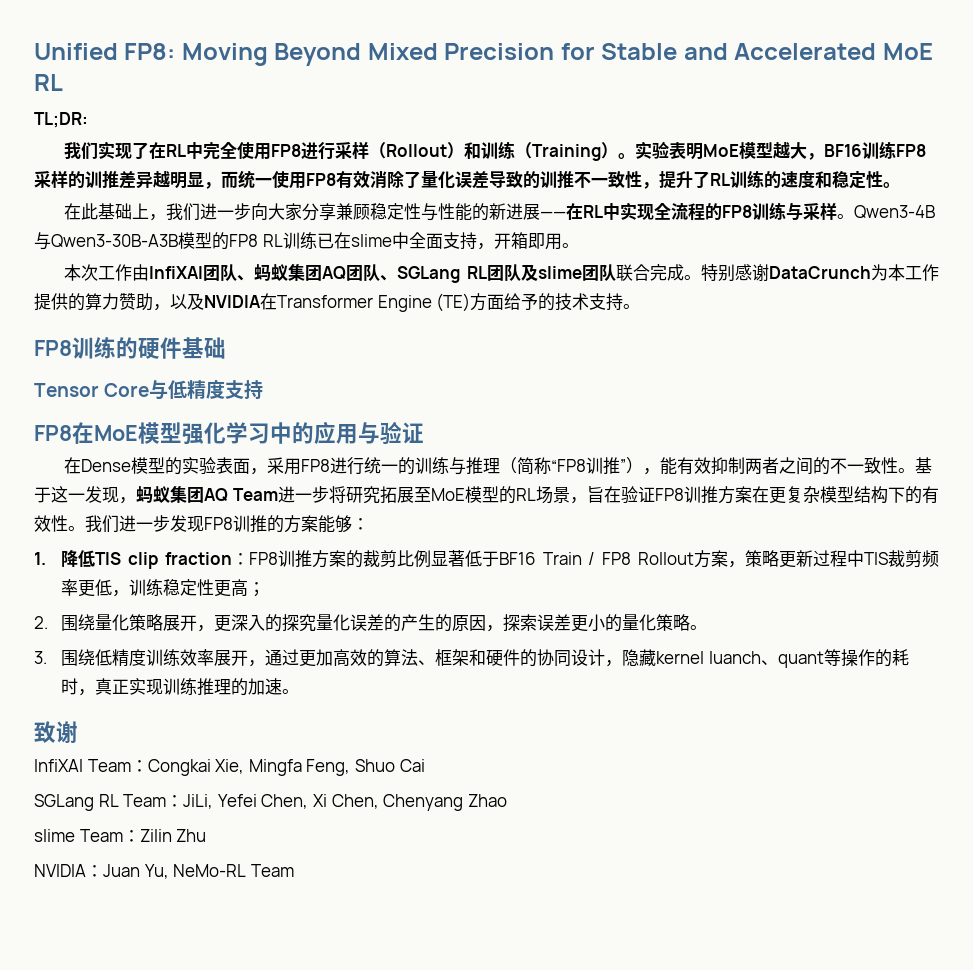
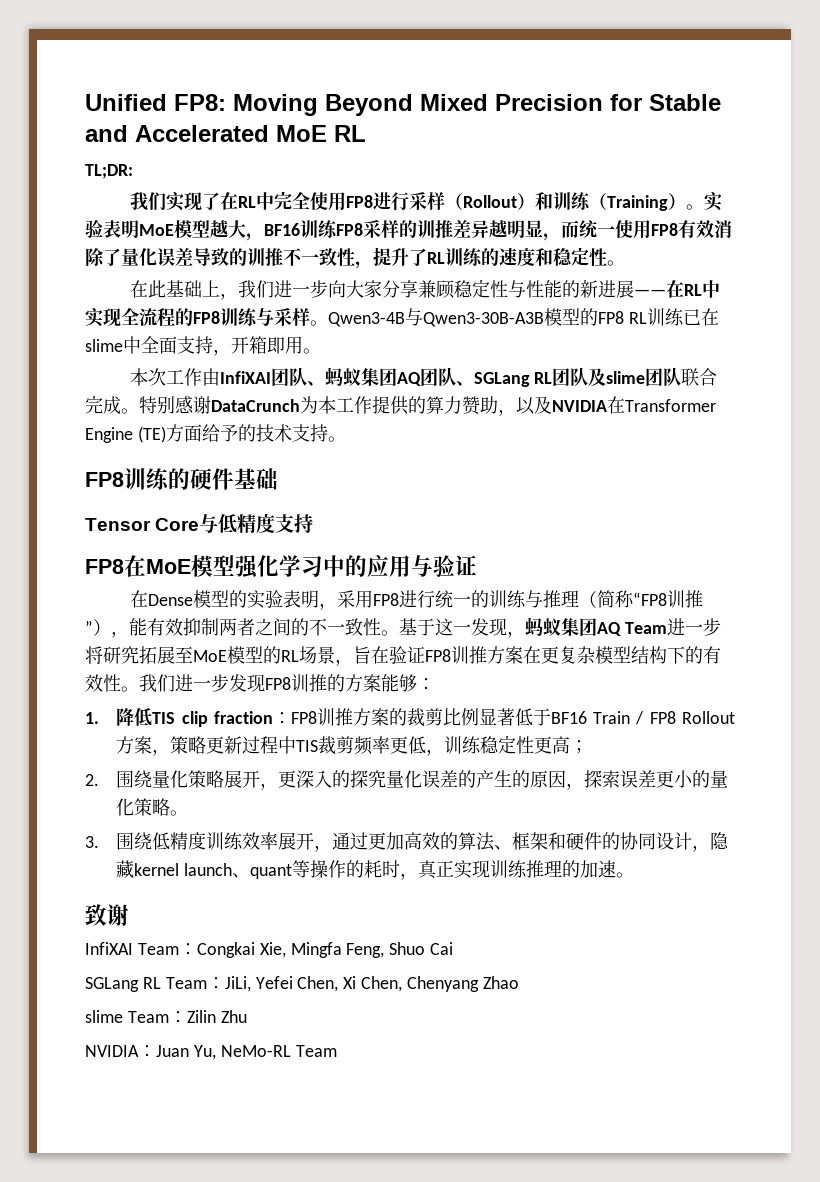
[232,458,250,474] 面 -> [300,590,319,608] 明
[708,651,761,664] luanch -> [184,863,233,876] launch

